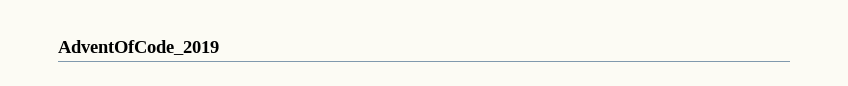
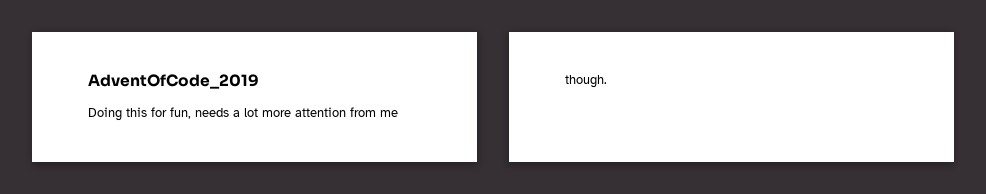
(219, 47) none -> [88,107,398,121] [565,75,607,88] // Doing this for fun, needs a lot more attention from me though.

